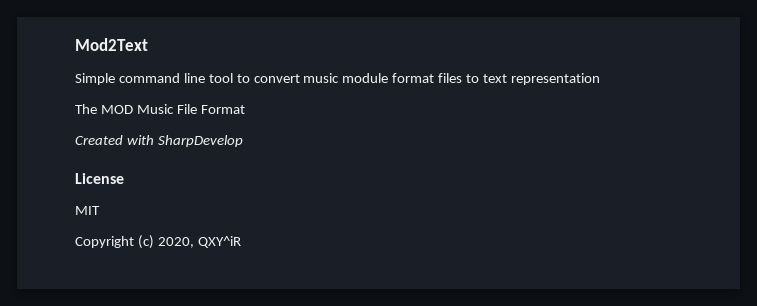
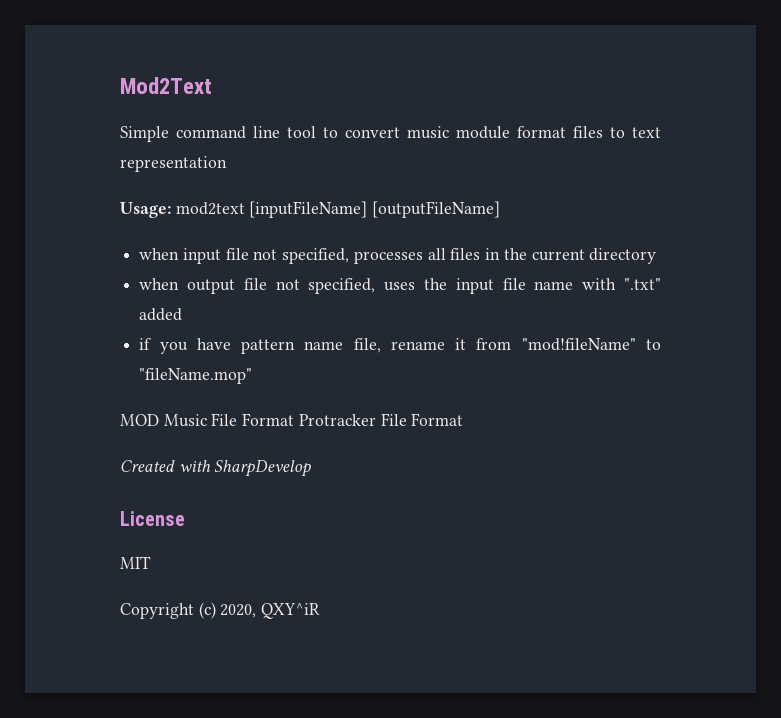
[75,104,97,114] The -> [120,201,501,218] [139,248,657,264] [139,278,661,294] [139,308,183,321] [139,338,661,354] [139,368,253,384] Usage: mod2text [inputFileName] [outputFileName] // when input file not specified, processes all files in the current directory // when output file not specified, uses the input file name with ".txt" added // if you have pattern name file, rename it from "mod!fileName" to "fileName.mop" //
(245, 109) none -> [298,413,464,426] Protracker File Format

